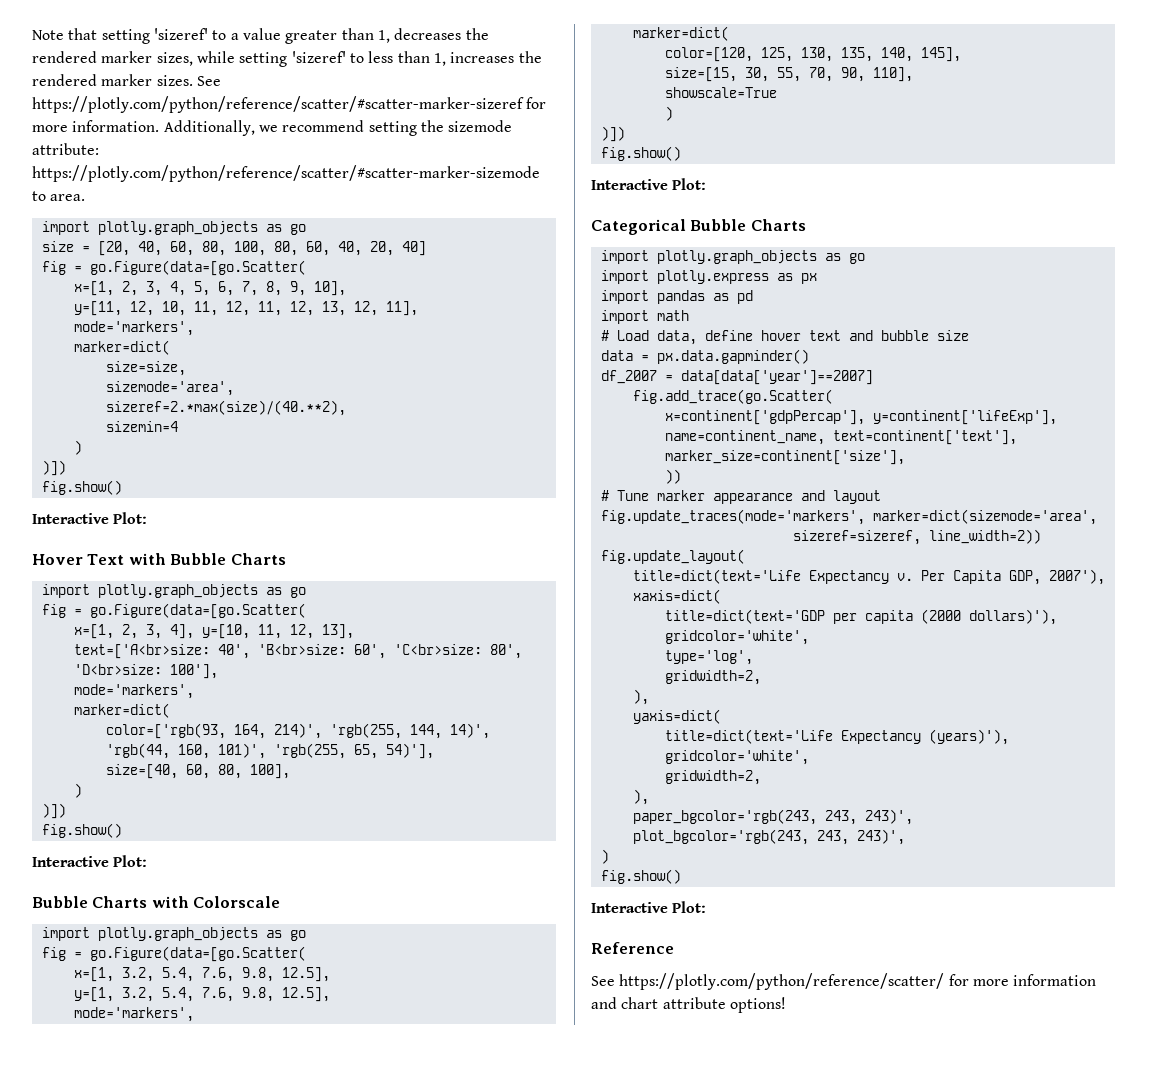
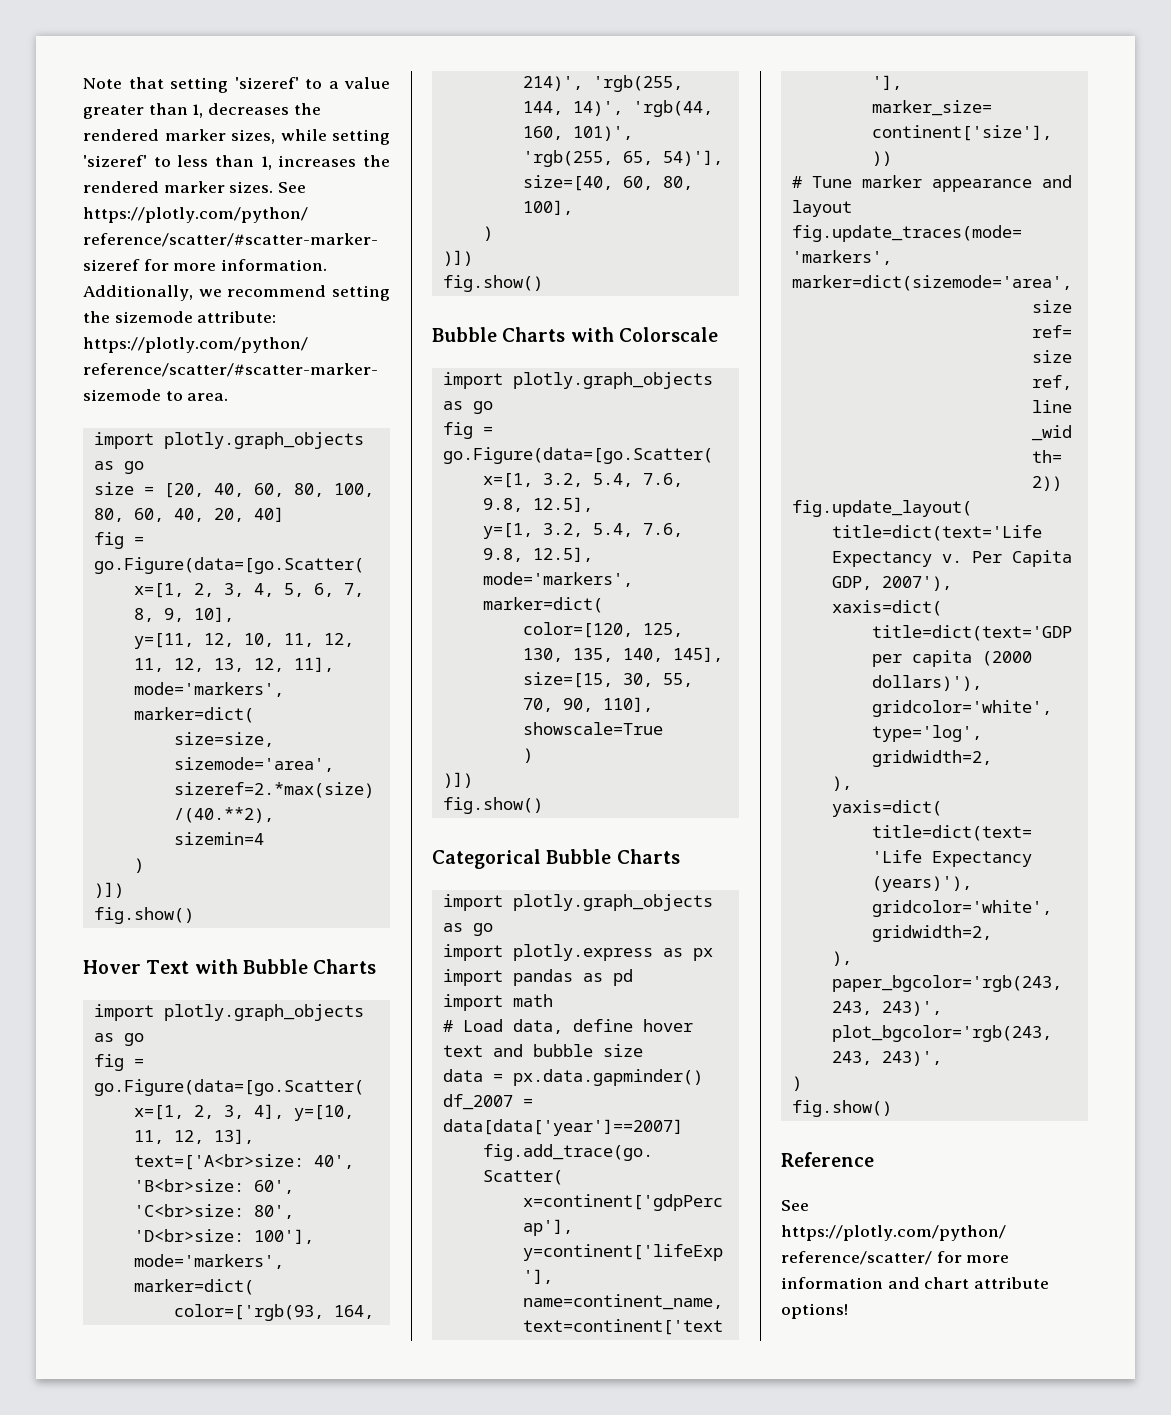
[32,512,148,524] // Interactive Plot: -> (194, 915) none
[32,855,148,867] // Interactive Plot: -> (543, 283) none
[591,178,707,190] // Interactive Plot: -> (543, 805) none
[591,901,707,913] // Interactive Plot: -> (892, 1108) none

